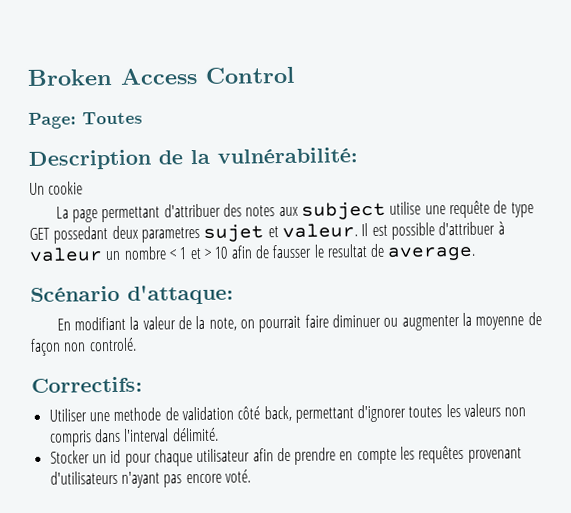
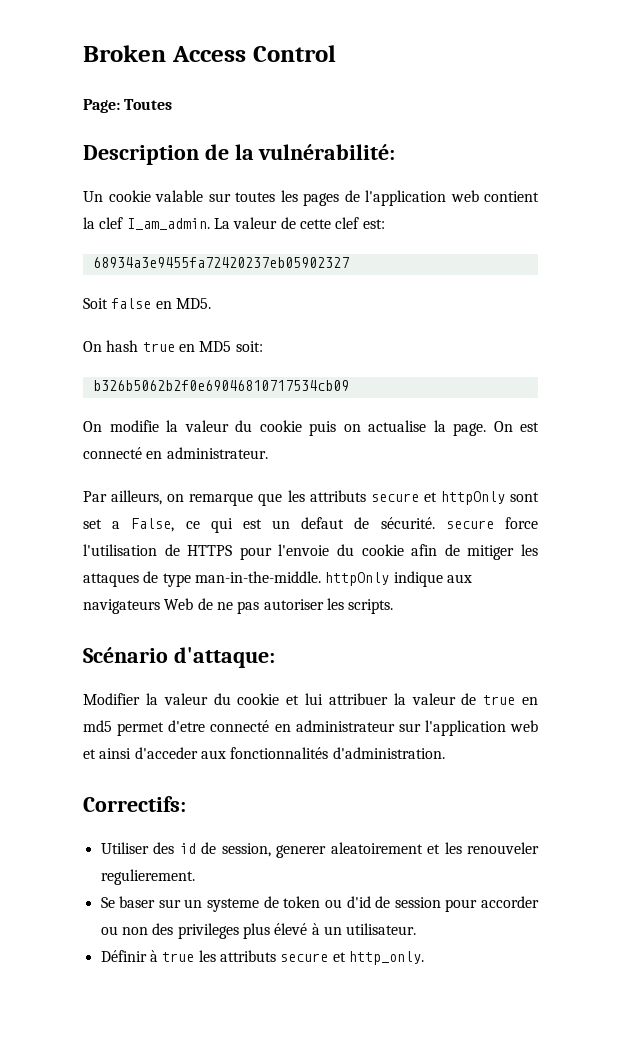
[55,200,534,223] [29,221,505,244] [29,243,477,262] [30,284,234,305] [56,312,542,333] [30,337,137,356] [31,376,143,393] [48,403,527,423] [48,427,219,447] [49,445,522,467] [49,469,251,488] // La page permettant d'attribuer des notes aux subject utilise une requête de type GET possedant deux parametres sujet et valeur. Il est possible d'attribuer à valeur un nombre < 1 et > 10 afin de fausser le resultat de average. // Scénario d'attaque: // En modifiant la valeur de la note, on pourrait faire diminuer ou augmenter la moyenne de façon non controlé. // Correctifs: // Utiliser une methode de validation côté back, permettant d'ignorer toutes les valeurs non compris dans l'interval délimité. // Stocker un id pour chaque utilisateur afin de prendre en compte les requêtes provenant d'utilisateurs n'ayant pas encore voté. -> [155,190,539,206] [83,217,385,230] [92,257,349,268] [83,298,211,309] [83,340,263,352] [92,380,349,391] [83,420,539,436] [83,447,268,459] [83,490,539,506] [83,517,538,533] [83,544,539,560] [83,571,472,587] [83,598,394,614] [83,647,275,668] [83,693,538,705] [83,720,538,736] [83,747,445,759] [83,796,186,812] [100,842,539,858] [100,869,195,885] [100,896,539,912] [100,923,417,939] [100,950,424,965] valable sur toutes les pages de l'application web contient la clef I_am_admin. La valeur de cette clef est: // 68934a3e9455fa72420237eb05902327 // Soit false en MD5. // On hash true en MD5 soit: // b326b5062b2f0e69046810717534cb09 // On modifie la valeur du cookie puis on actualise la page. On est connecté en administrateur. // Par ailleurs, on remarque que les attributs secure et httpOnly sont set a False, ce qui est un defaut de sécurité. secure force l'utilisation de HTTPS pour l'envoie du cookie afin de mitiger les attaques de type man-in-the-middle. httpOnly indique aux navigateurs Web de ne pas autoriser les scripts. // Scénario d'attaque: // Modifier la valeur du cookie et lui attribuer la valeur de true en md5 permet d'etre connecté en administrateur sur l'application web et ainsi d'acceder aux fonctionnalités d'administration. // Correctifs: // Utiliser des id de session, generer aleatoirement et les renouveler regulierement. // Se baser sur un systeme de token ou d'id de session pour accorder ou non des privileges plus élevé à un utilisateur. // Définir à true les attributs secure et http_only.

